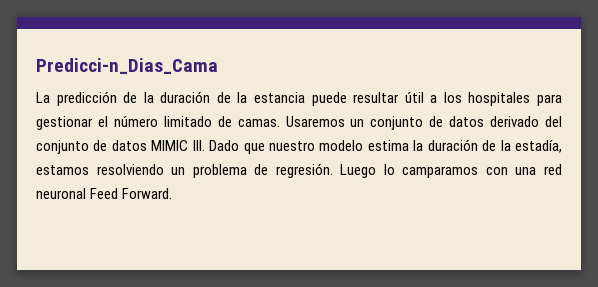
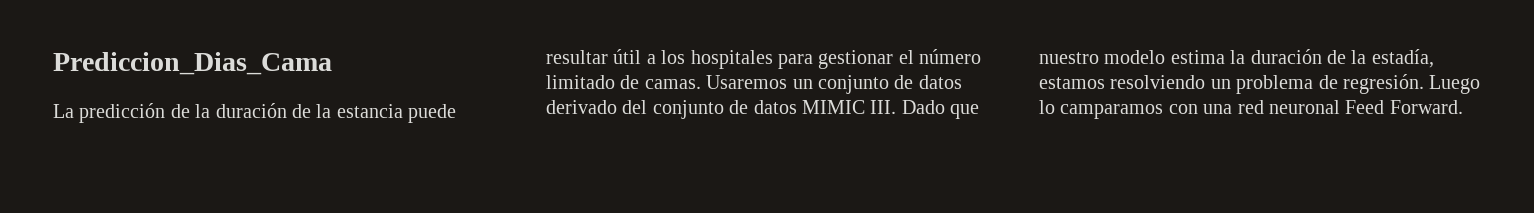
[36,58,218,74] Predicci-n_Dias_Cama -> [53,52,332,75] Prediccion_Dias_Cama

